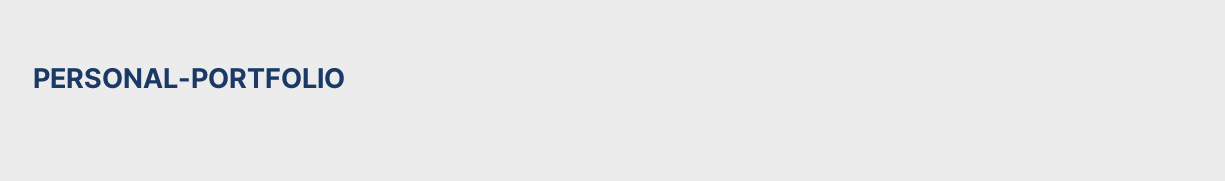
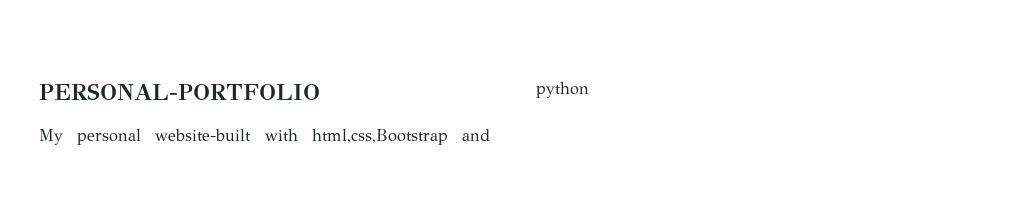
(345, 78) none -> [39,129,490,145] [536,82,589,98] // My personal website-built with html,css,Bootstrap and python

